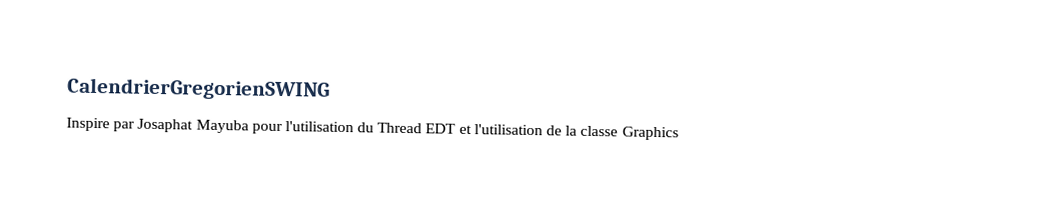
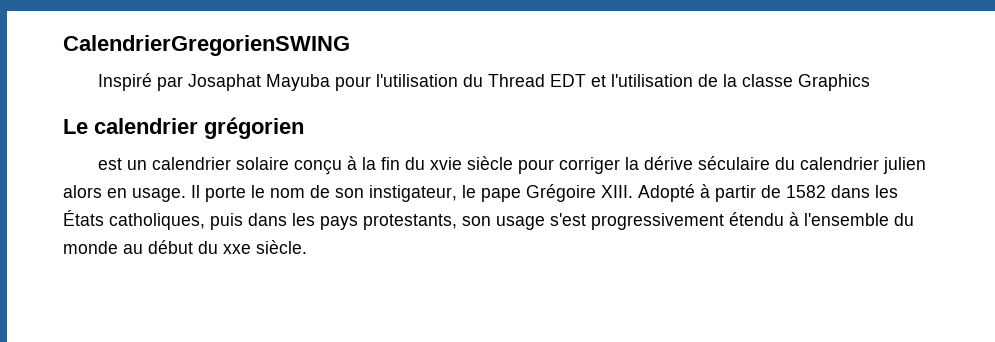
[66,117,110,132] Inspire -> [98,73,153,91] Inspiré
(679, 133) none -> [63,117,304,139] [98,156,927,175] [63,184,898,202] [63,210,914,230] [63,240,307,254] // Le calendrier grégorien // est un calendrier solaire conçu à la fin du xvie siècle pour corriger la dérive séculaire du calendrier julien alors en usage. Il porte le nom de son instigateur, le pape Grégoire XIII. Adopté à partir de 1582 dans les États catholiques, puis dans les pays protestants, son usage s'est progressivement étendu à l'ensemble du monde au début du xxe siècle.

